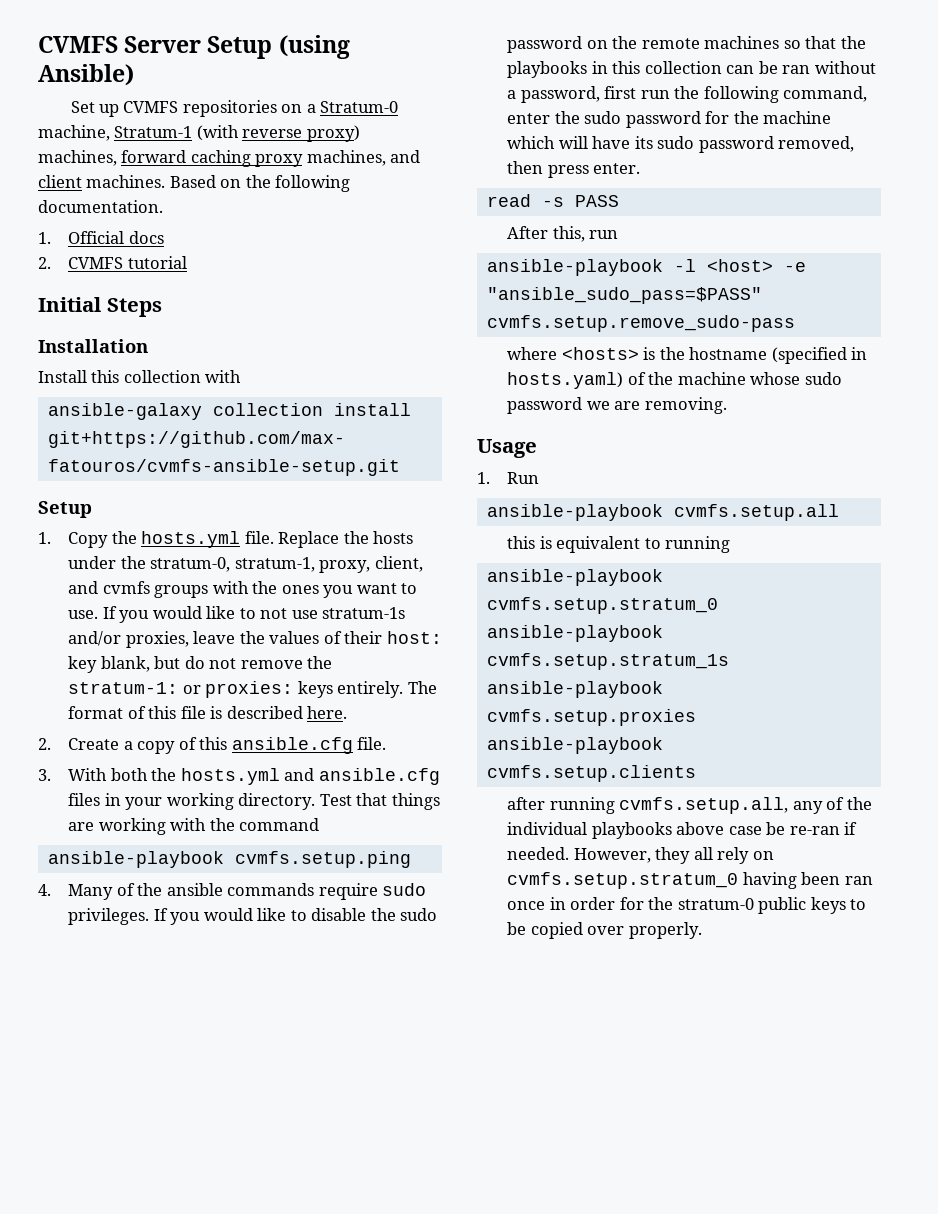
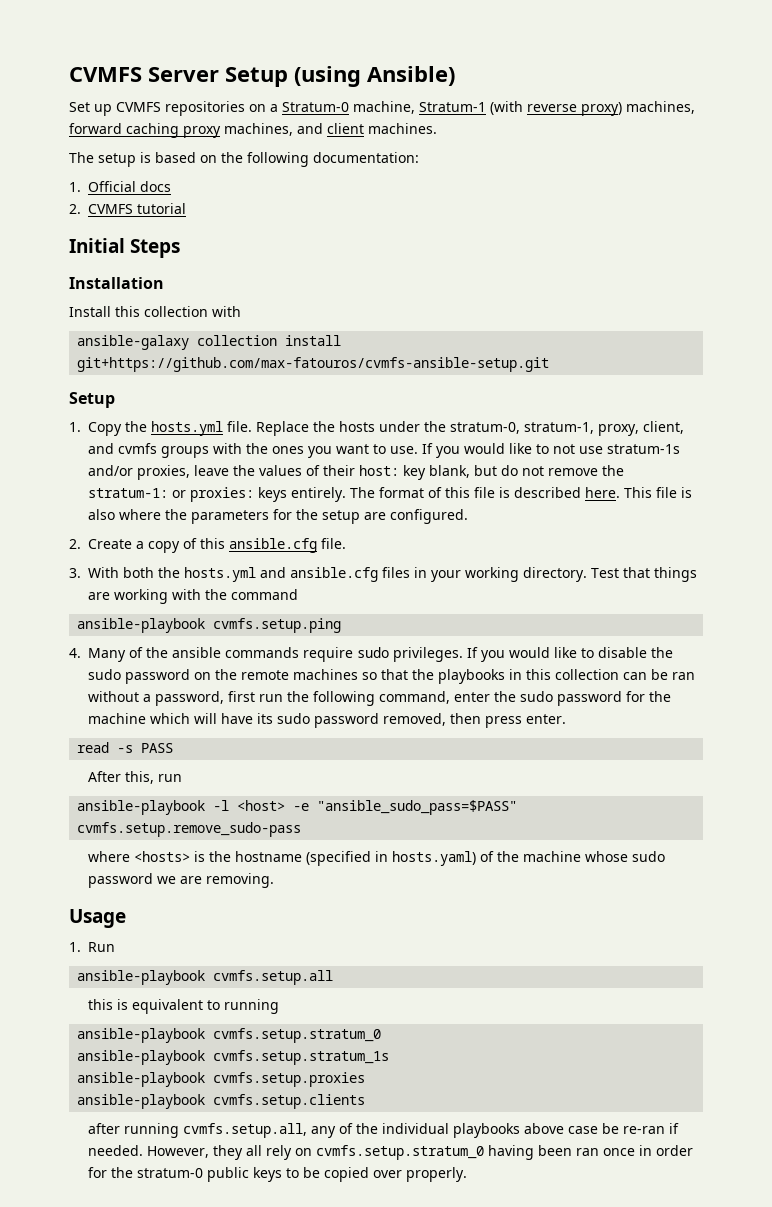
[169,175,216,188] Based -> [69,152,196,167] // The setup is based
[38,200,163,213] documentation. -> [313,152,419,163] documentation:
(348, 712) none -> [624,487,692,498] [88,509,468,524] This file is also where the parameters for the setup are configured.

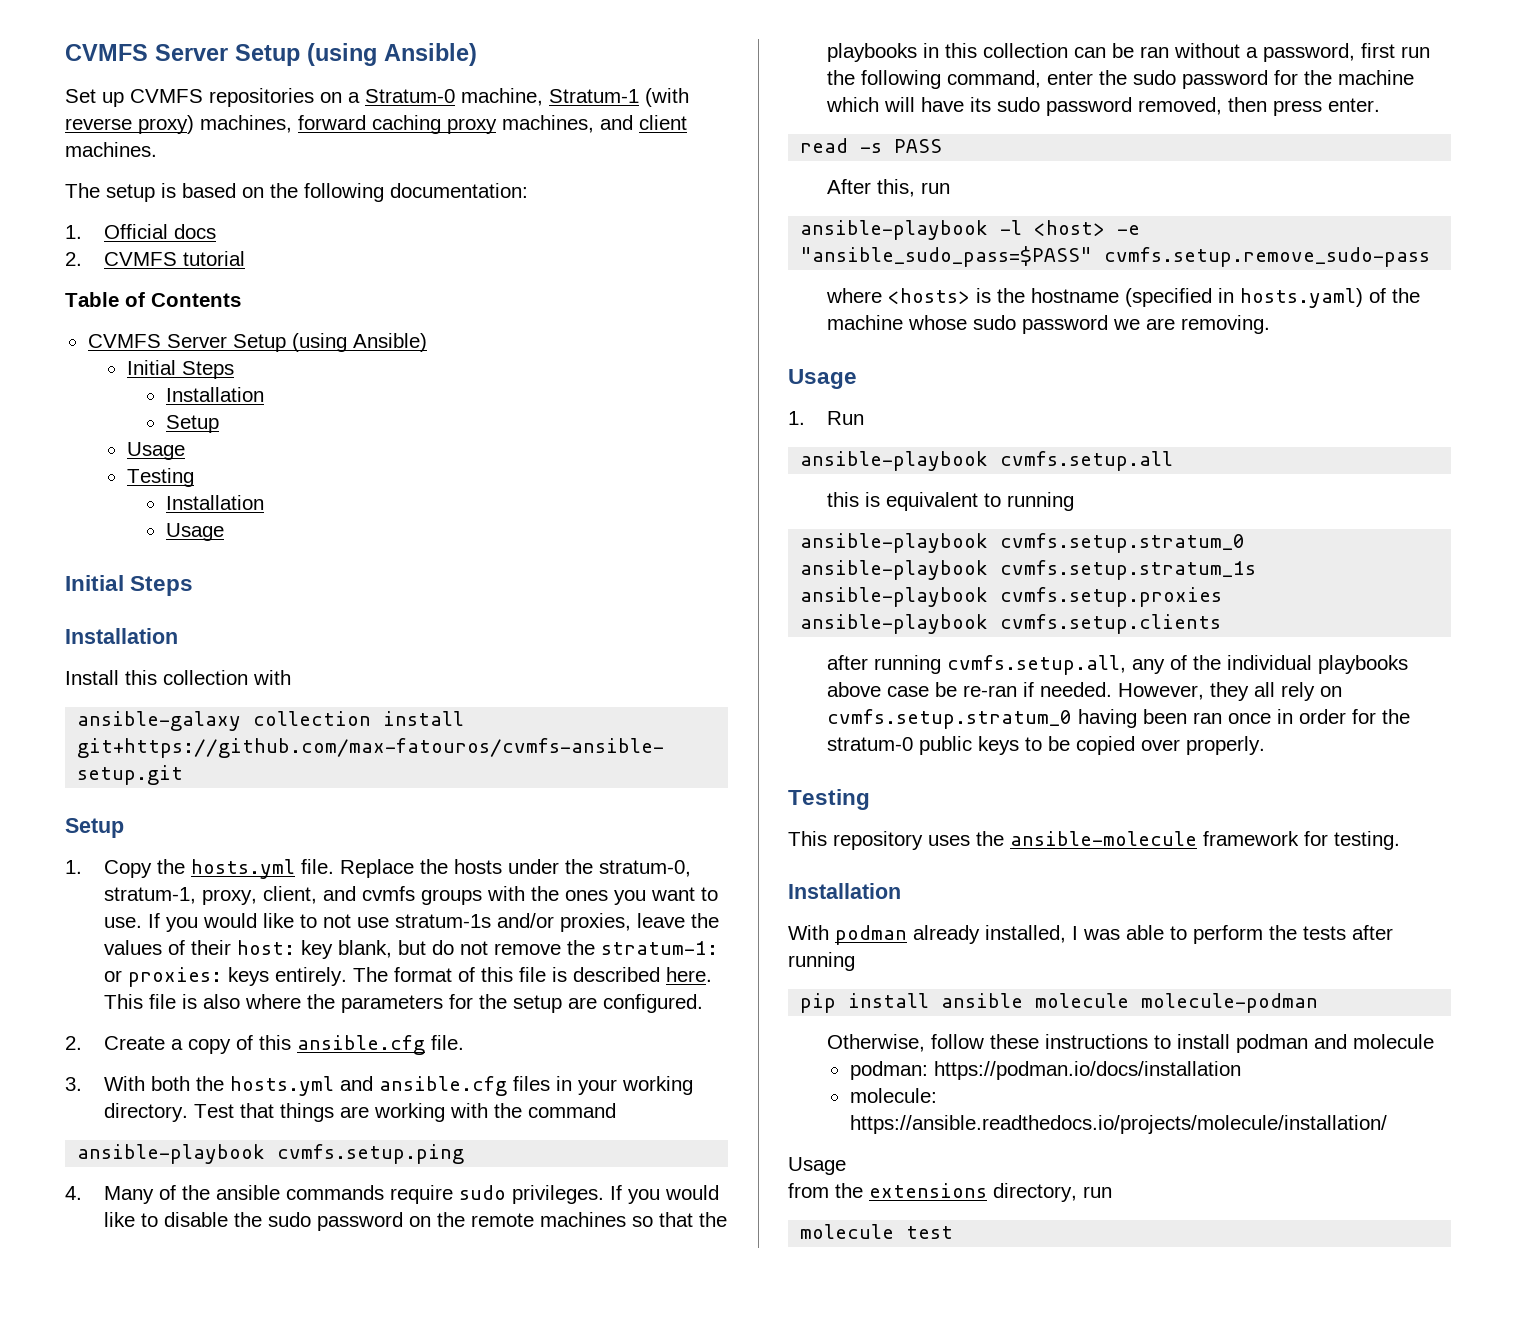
(186, 208) none -> [65,292,241,307] [87,333,427,352] [126,360,234,379] [165,387,264,402] [165,415,219,433] [126,442,185,460] [126,468,194,487] [165,495,264,510] [165,523,224,541] // Table of Contents // CVMFS Server Setup (using Ansible) // Initial Steps // Installation // Setup // Usage // Testing // Installation // Usage
(467, 1174) none -> [788,789,870,810] [788,831,1400,850] [788,883,901,899] [788,925,1393,945] [788,952,855,971] [800,993,1319,1013] [827,1034,1435,1053] [849,1061,1241,1080] [849,1088,937,1103] [849,1115,1387,1134] [788,1157,846,1175] [788,1183,1112,1202] [800,1224,954,1239] // Testing // This repository uses the ansible-molecule framework for testing. // Installation // With podman already installed, I was able to perform the tests after running // pip install ansible molecule molecule-podman // Otherwise, follow these instructions to install podman and molecule // podman: https://podman.io/docs/installation // molecule: https://ansible.readthedocs.io/projects/molecule/installation/ // Usage // from the extensions directory, run // molecule test

